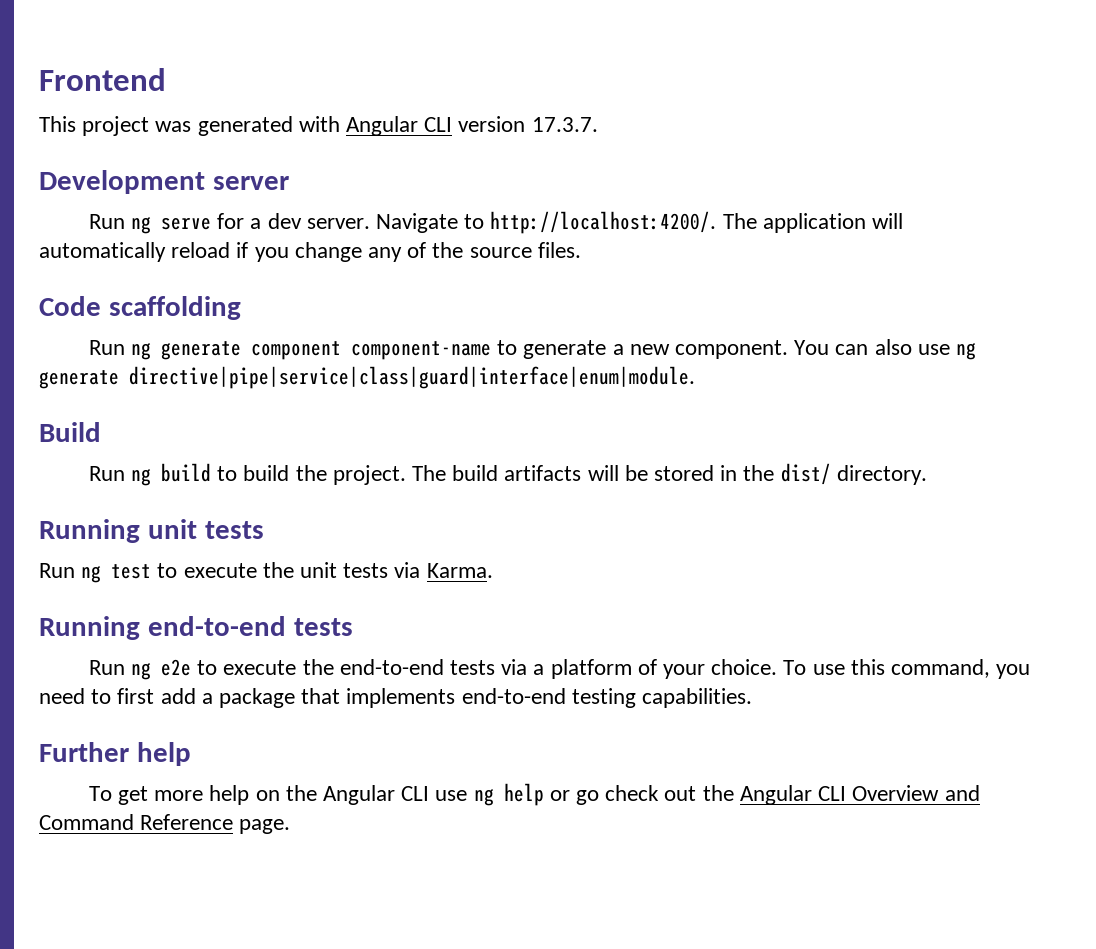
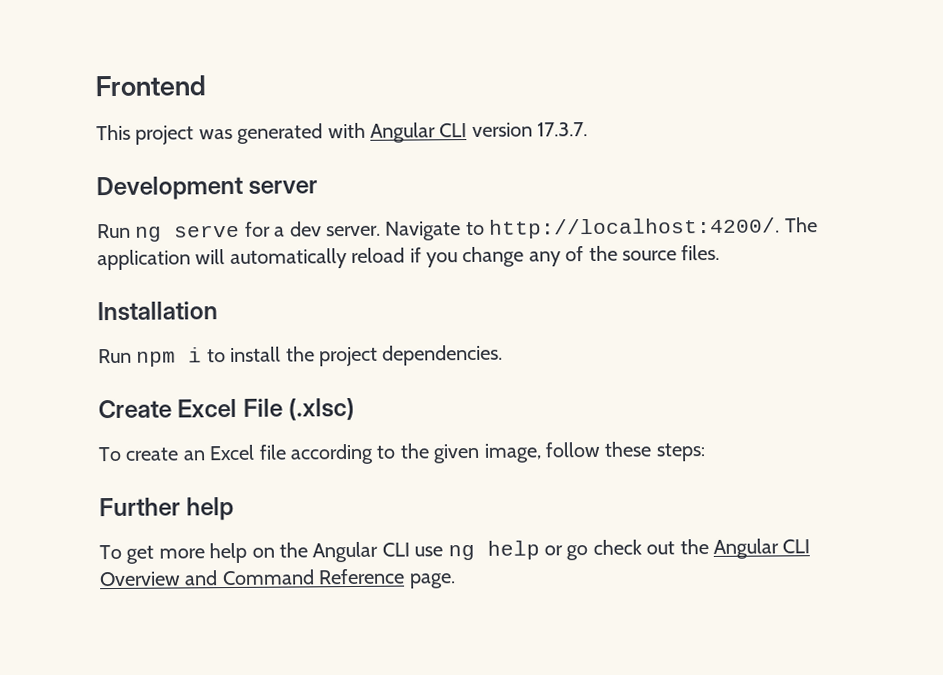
[39,296,241,320] [88,339,977,360] [39,366,695,389] [39,422,101,442] [88,463,927,486] [39,519,264,543] [39,562,493,583] [39,616,353,640] [88,659,1031,680] [39,688,753,708] Code scaffolding // Run ng generate component component-name to generate a new component. You can also use ng generate directive|pipe|service|class|guard|interface|enum|module. // Build // Run ng build to build the project. The build artifacts will be stored in the dist/ directory. // Running unit tests // Run ng test to execute the unit tests via Karma. // Running end-to-end tests // Run ng e2e to execute the end-to-end tests via a platform of your choice. To use this command, you need to first add a package that implements end-to-end testing capabilities. -> [97,301,218,322] [98,344,504,367] [98,397,356,421] [98,441,706,465] Installation // Run npm i to install the project dependencies. // Create Excel File (.xlsc) // To create an Excel file according to the given image, follow these steps:

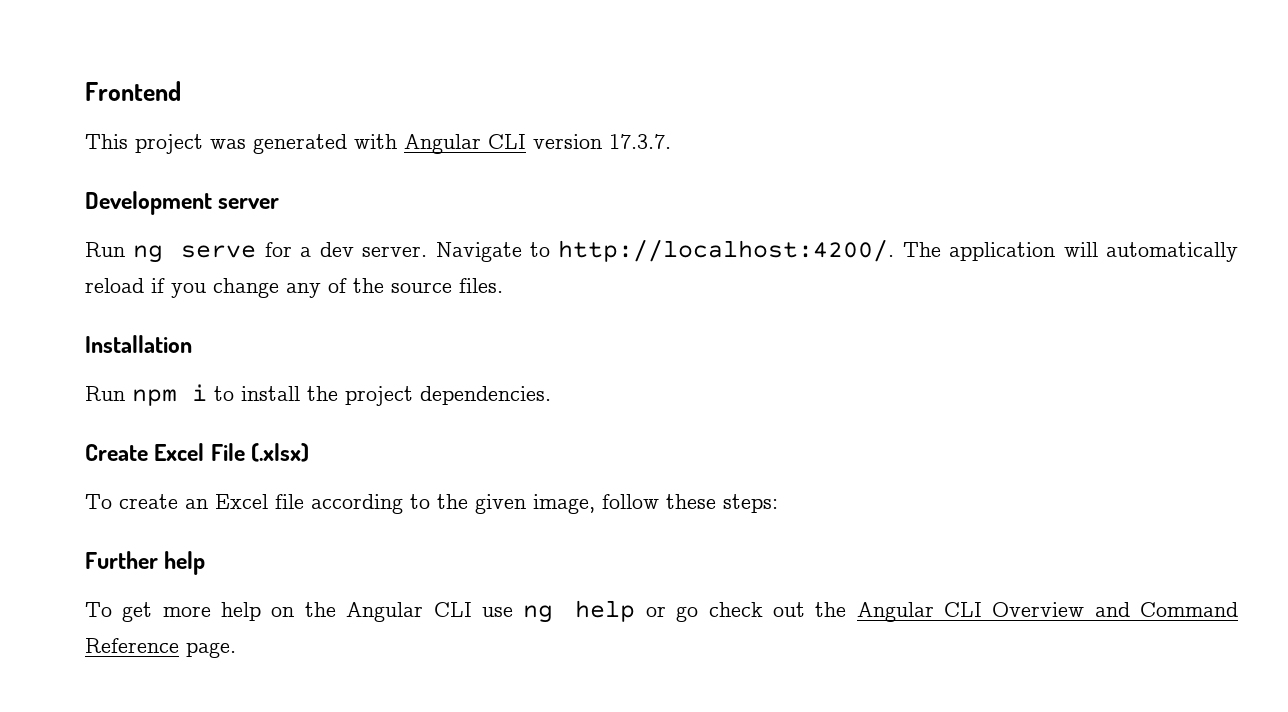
[288,397,356,421] (.xlsc) -> [251,443,310,462] (.xlsx)

